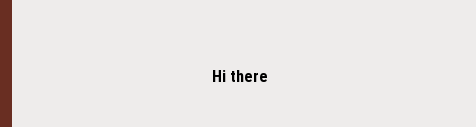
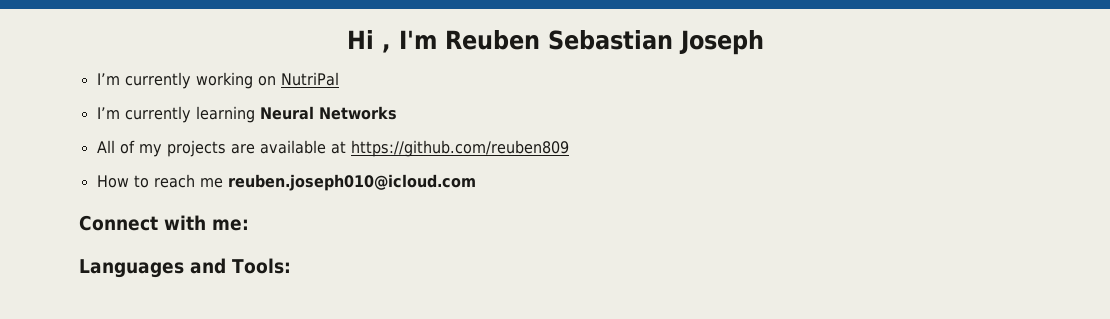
[230,70,269,82] there -> [381,30,764,55] [96,72,339,89] [96,106,397,123] [96,140,569,157] [96,174,476,191] [79,215,249,231] [79,258,291,278] , I'm Reuben Sebastian Joseph // I’m currently working on NutriPal // I’m currently learning Neural Networks // All of my projects are available at https://github.com/reuben809 // How to reach me reuben.joseph010@icloud.com // Connect with me: // Languages and Tools:

